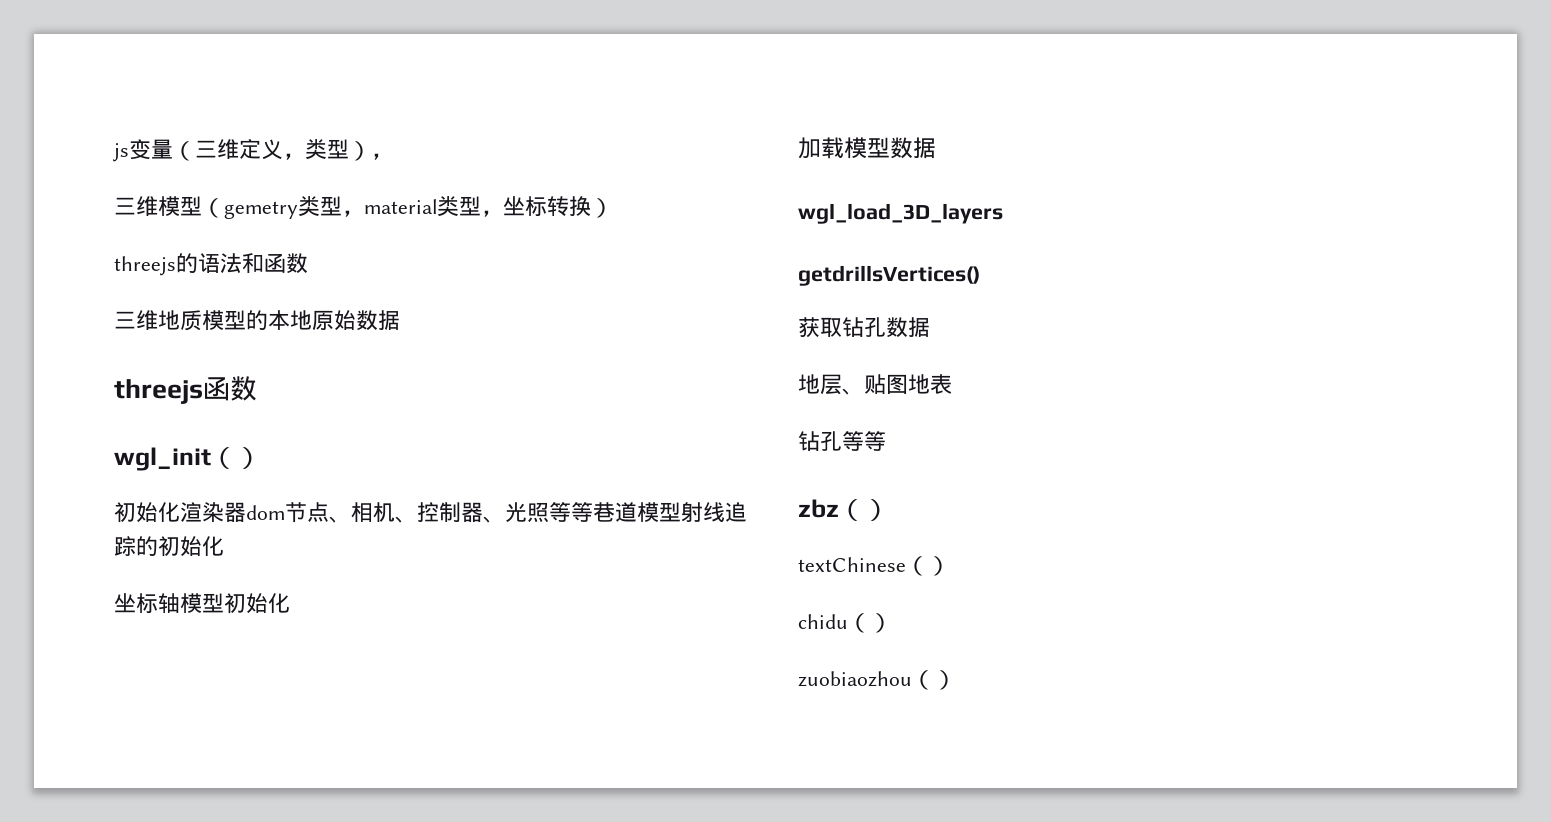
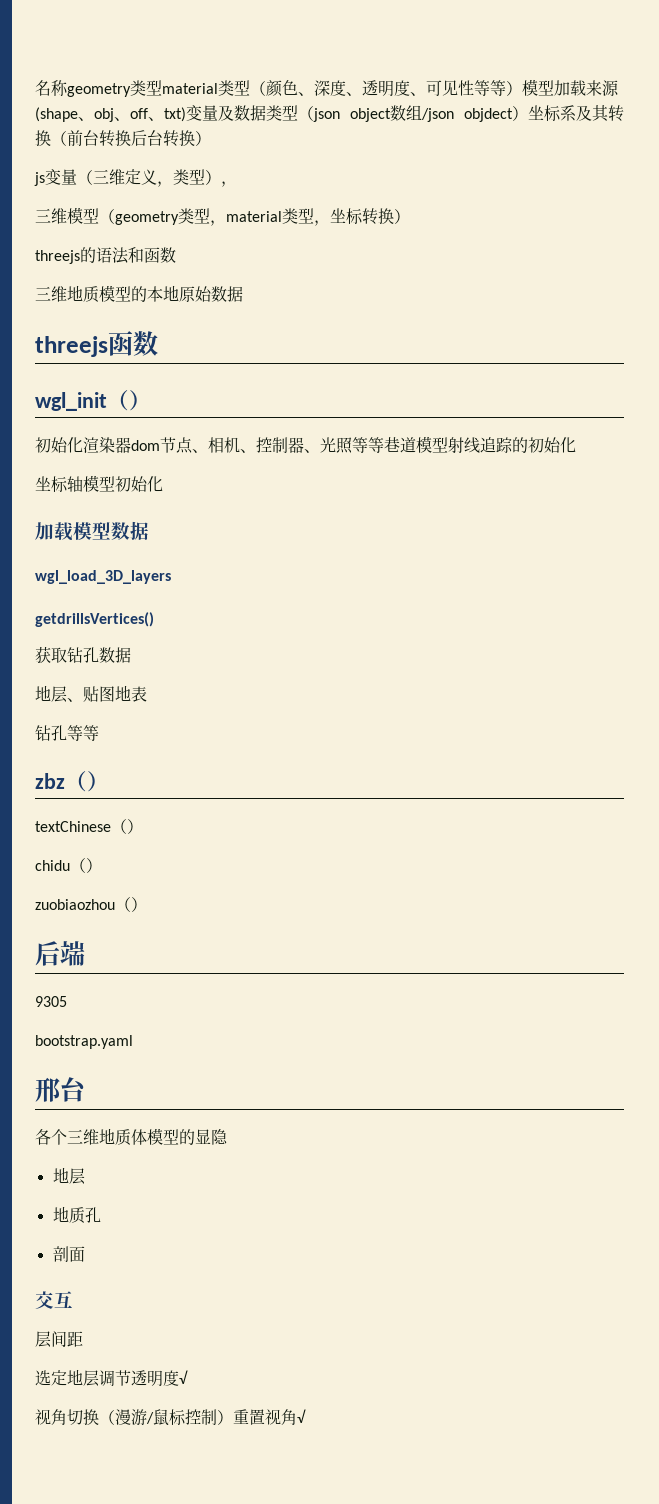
(113, 152) none -> [35,79,619,97] [35,105,624,122] [35,130,211,147] 名称geometry类型material类型（颜色、深度、透明度、可见性等等）模型加载来源(shape、obj、off、txt)变量及数据类型（json object数组/json objdect）坐标系及其转换（前台转换后台转换） //
[224,201,298,219] gemetry -> [115,211,179,225] geometry
(956, 680) none -> [35,941,85,966] [35,996,67,1007] [35,1035,133,1049] [35,1077,86,1102] [35,1128,228,1146] [52,1167,85,1185] [52,1206,101,1224] [52,1246,85,1262] [35,1291,73,1309] [35,1331,83,1348] [35,1369,188,1387] [35,1409,306,1426] // 后端 // 9305 // bootstrap.yaml // 邢台 // 各个三维地质体模型的显隐 // 地层 // 地质孔 // 剖面 // 交互 // 层间距 // 选定地层调节透明度√ // 视角切换（漫游/鼠标控制）重置视角√

